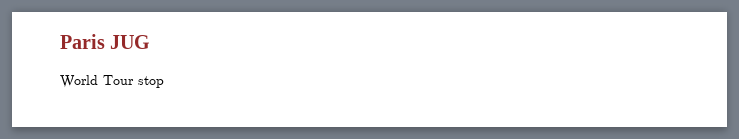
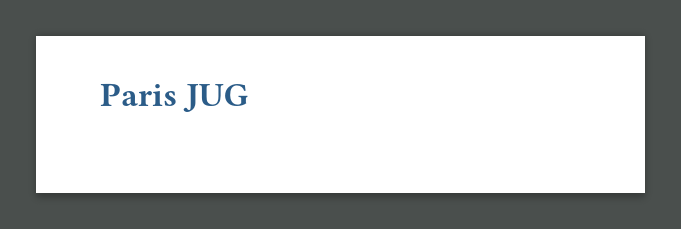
[60,75,164,88] // World Tour stop -> (250, 98) none

